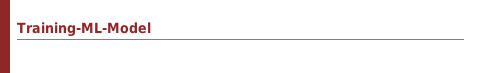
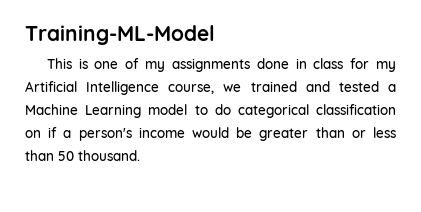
(151, 29) none -> [46,58,396,72] [25,81,397,95] [25,104,396,118] [25,127,396,141] [25,150,140,161] // This is one of my assignments done in class for my Artificial Intelligence course, we trained and tested a Machine Learning model to do categorical classification on if a person's income would be greater than or less than 50 thousand.

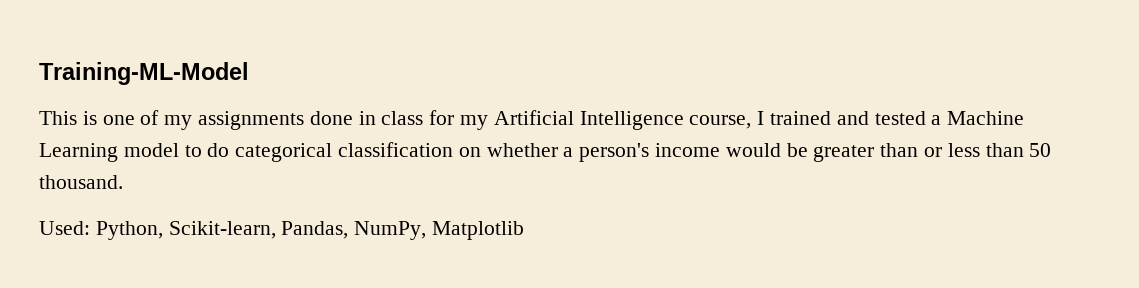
[223,84,242,92] we -> [757,111,765,125] I
[48,127,58,138] if -> [486,143,558,157] whether
(140, 155) none -> [39,221,525,240] // Used: Python, Scikit-learn, Pandas, NumPy, Matplotlib

